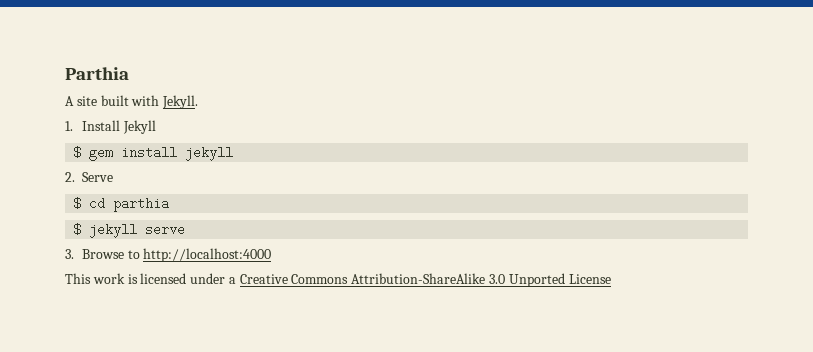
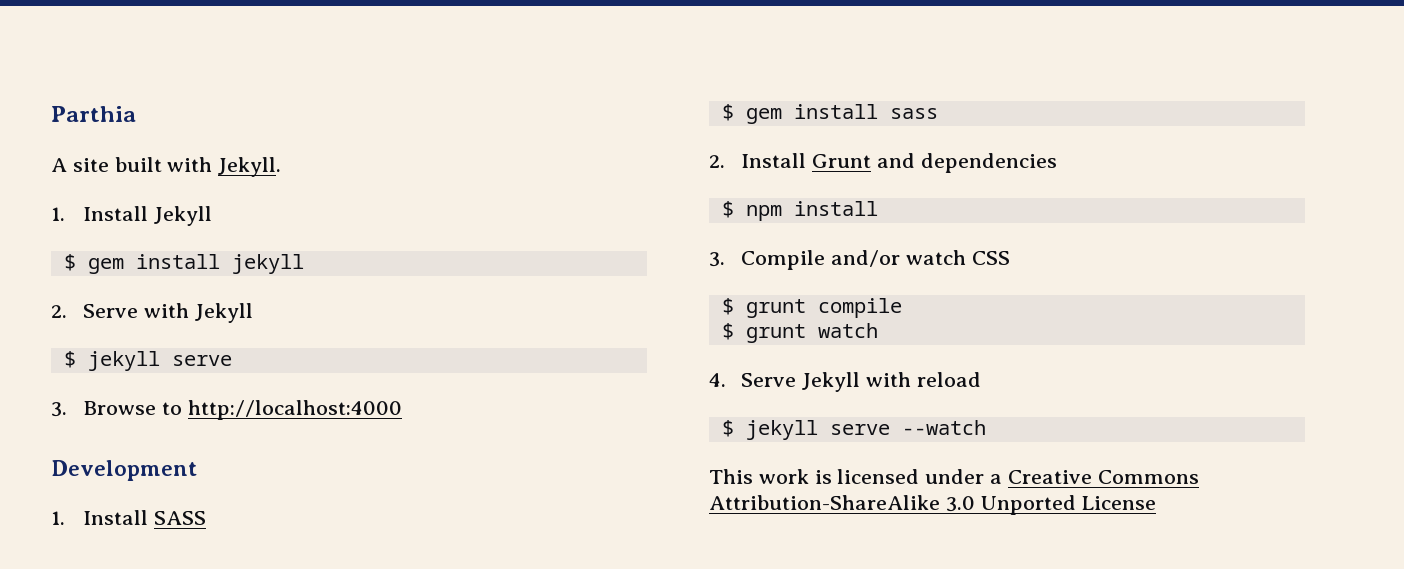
[73,197,170,212] // $ cd parthia -> [144,303,253,323] with Jekyll
(272, 255) none -> [51,460,197,481] [51,510,207,525] [721,104,938,124] [709,153,1057,173] [721,201,878,221] [709,250,1010,270] [721,298,902,318] [721,323,878,343] [709,372,981,392] [721,420,986,440] // Development // 1. Install SASS // $ gem install sass // 2. Install Grunt and dependencies // $ npm install // 3. Compile and/or watch CSS // $ grunt compile // $ grunt watch // 4. Serve Jekyll with reload // $ jekyll serve --watch

